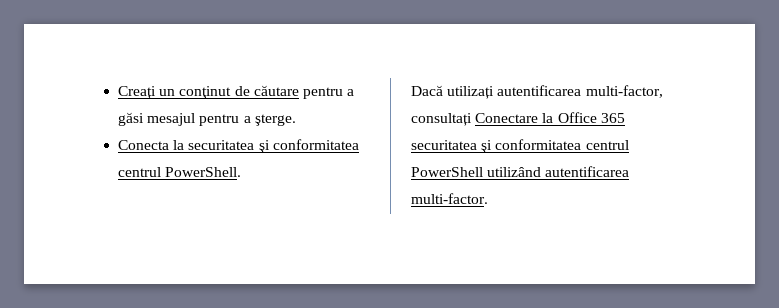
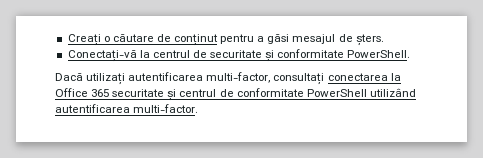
[159,85,355,99] [118,112,296,126] [118,139,359,153] [118,167,162,177] un conţinut de căutare pentru a găsi mesajul pentru a şterge. // Conecta la securitatea şi conformitatea centrul -> [103,34,384,46] [67,49,345,62] o căutare de conținut pentru a găsi mesajul de șters. // Conectați-vă la centrul de securitate și conformitate
[475,113,539,123] Conectare -> [327,73,388,81] conectarea
[411,139,629,153] securitatea şi conformitatea centrul -> [112,88,304,101] securitate și centrul de conformitate

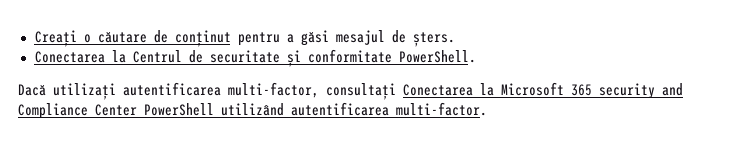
[67,50,190,62] Conectați-vă la centrul -> [34,50,182,63] Conectarea la Centrul
[327,73,401,81] [55,88,304,101] conectarea la Office 365 securitate și centrul de conformitate -> [403,82,683,99] [18,103,137,119] Conectarea la Microsoft 365 security and Compliance Center

